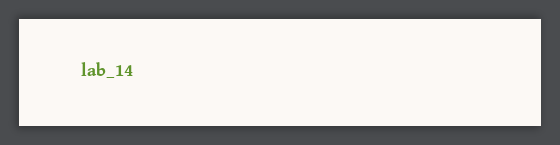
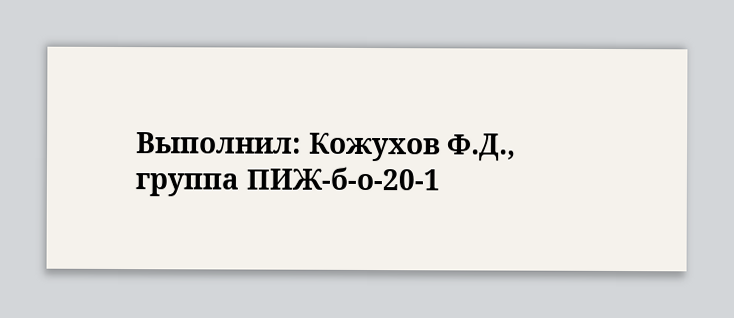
[81,62,133,78] lab_14 -> [136,132,517,162] [135,166,440,197] Выполнил: Кожухов Ф.Д., группа ПИЖ-б-о-20-1

